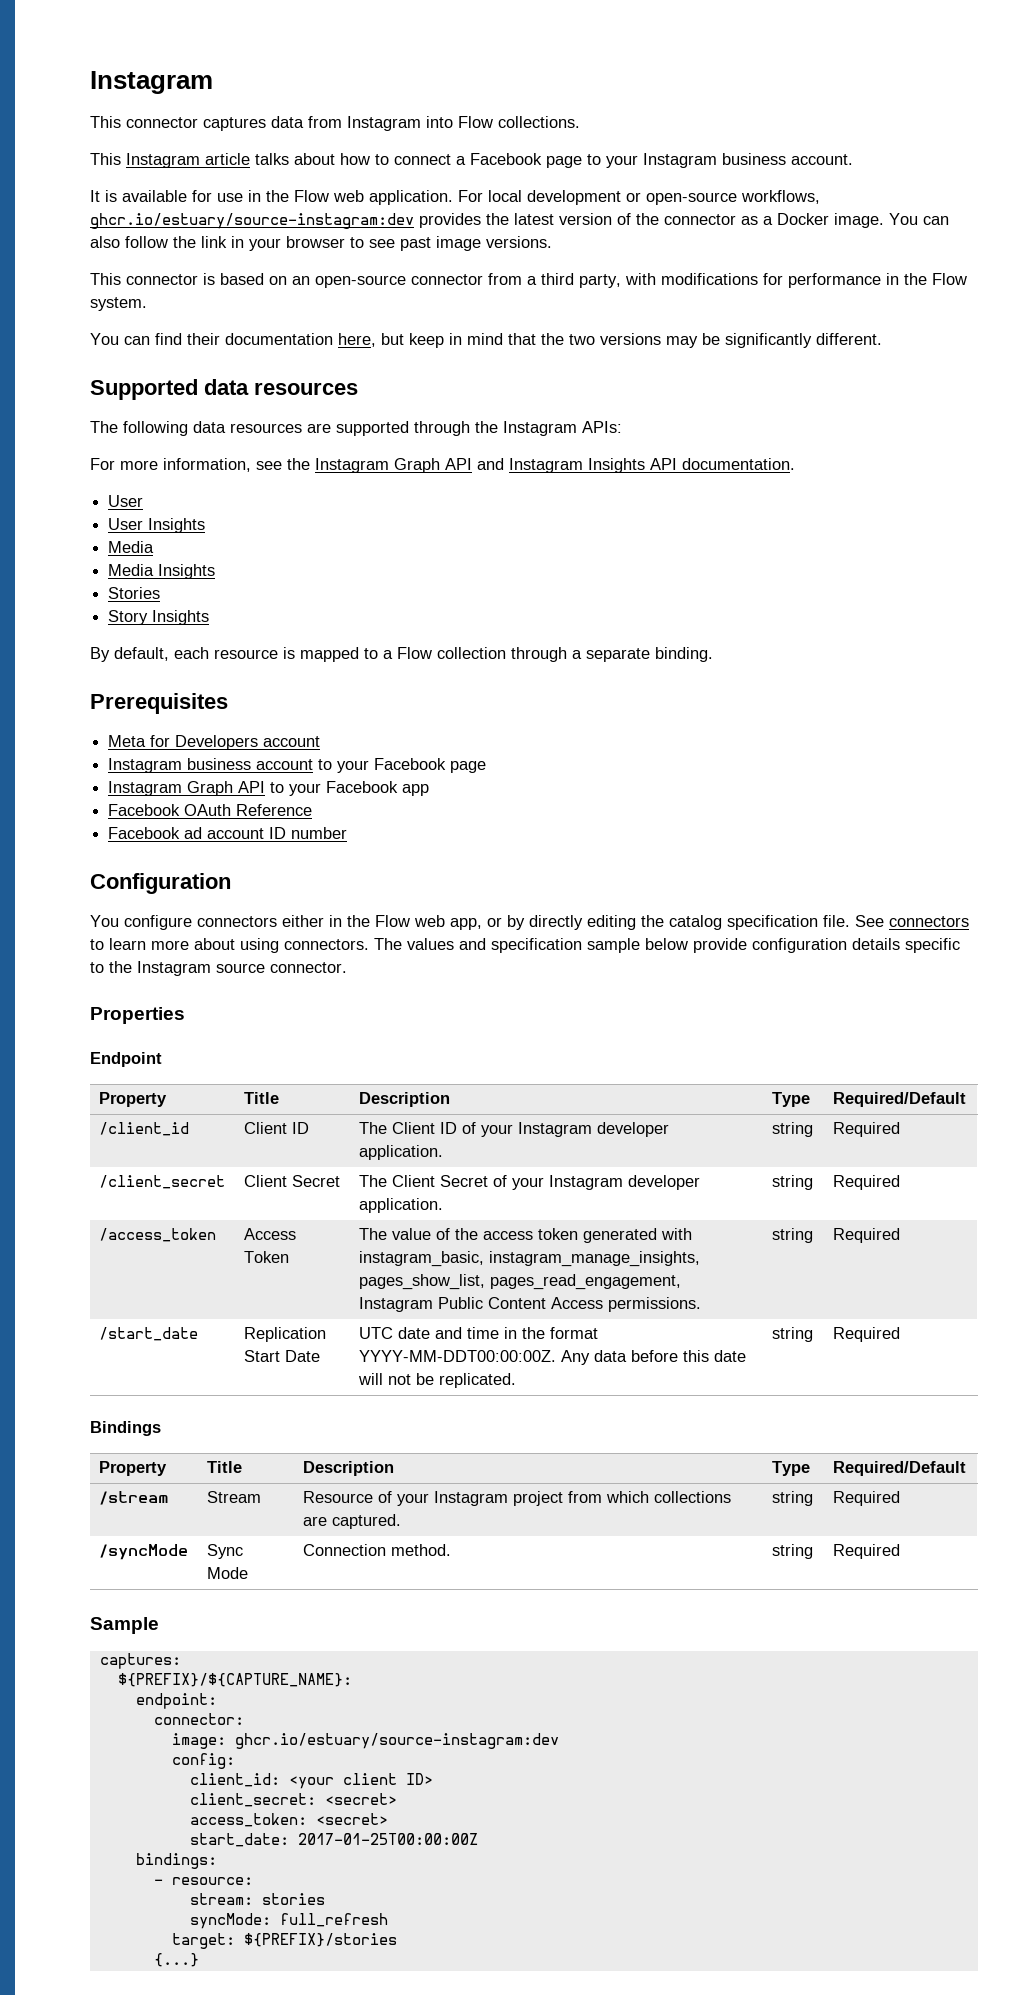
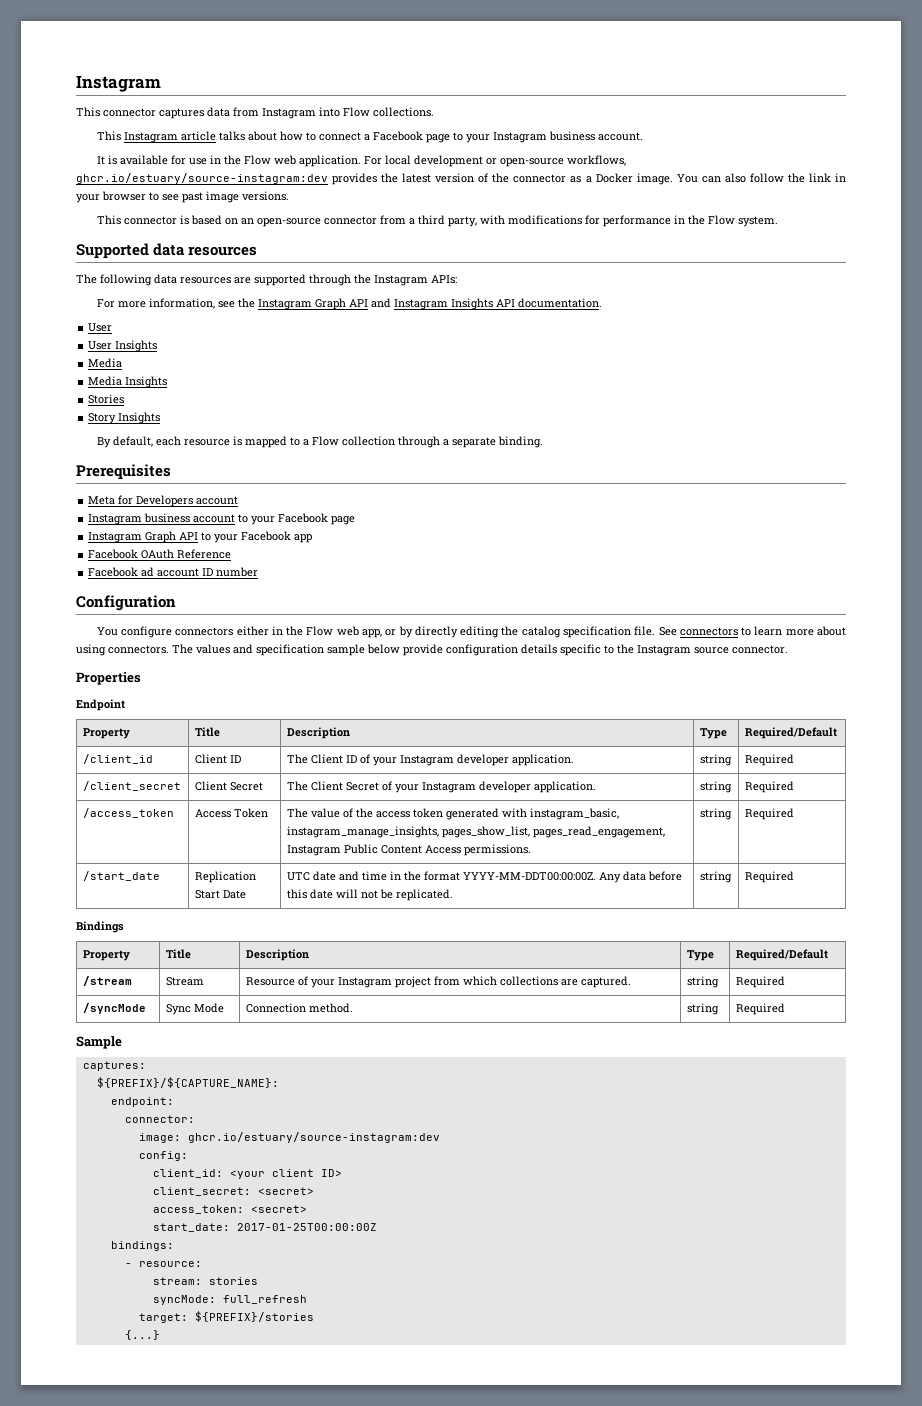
[90,333,882,348] // You can find their documentation here, but keep in mind that the two versions may be significantly different. -> (778, 221) none

